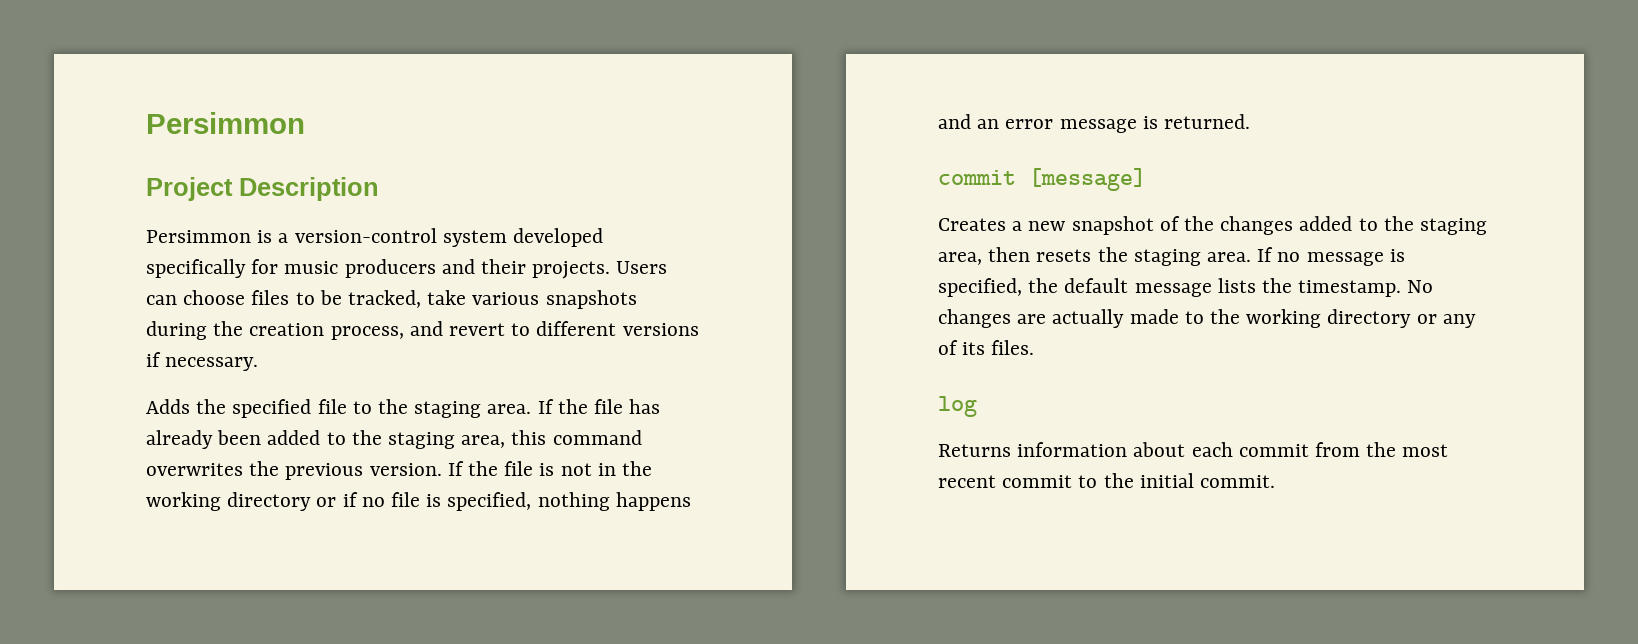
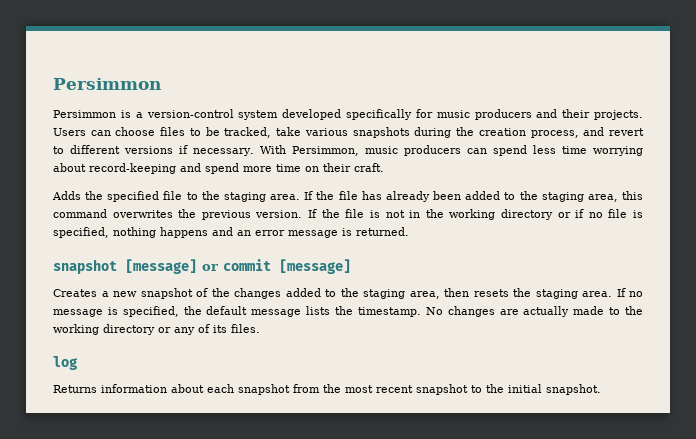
[146,112,305,134] [146,177,379,201] Persimmon // Project Description -> [53,78,161,90] Persimmon
(259, 364) none -> [259,145,643,156] [53,163,384,174] With Persimmon, music producers can spend less time worrying about record-keeping and spend more time on their craft.
(1251, 121) none -> [53,259,218,274] snapshot [message] or
[1238,444,1309,457] commit -> [238,384,290,395] snapshot
[1002,475,1073,488] commit -> [416,384,468,395] snapshot
[1200,475,1276,488] commit. -> [546,384,601,395] snapshot.

